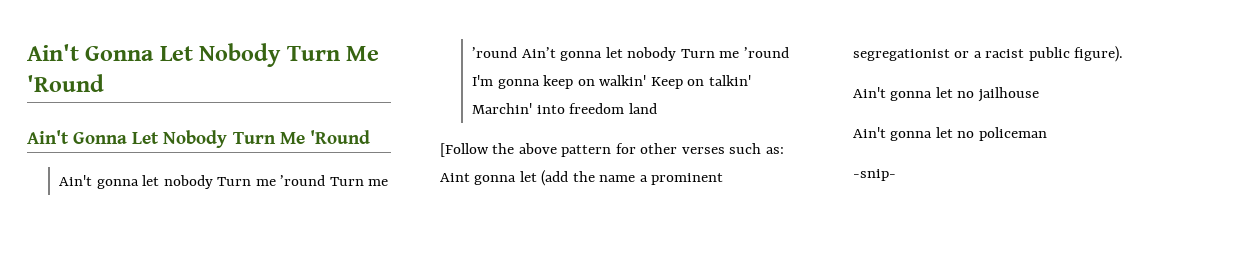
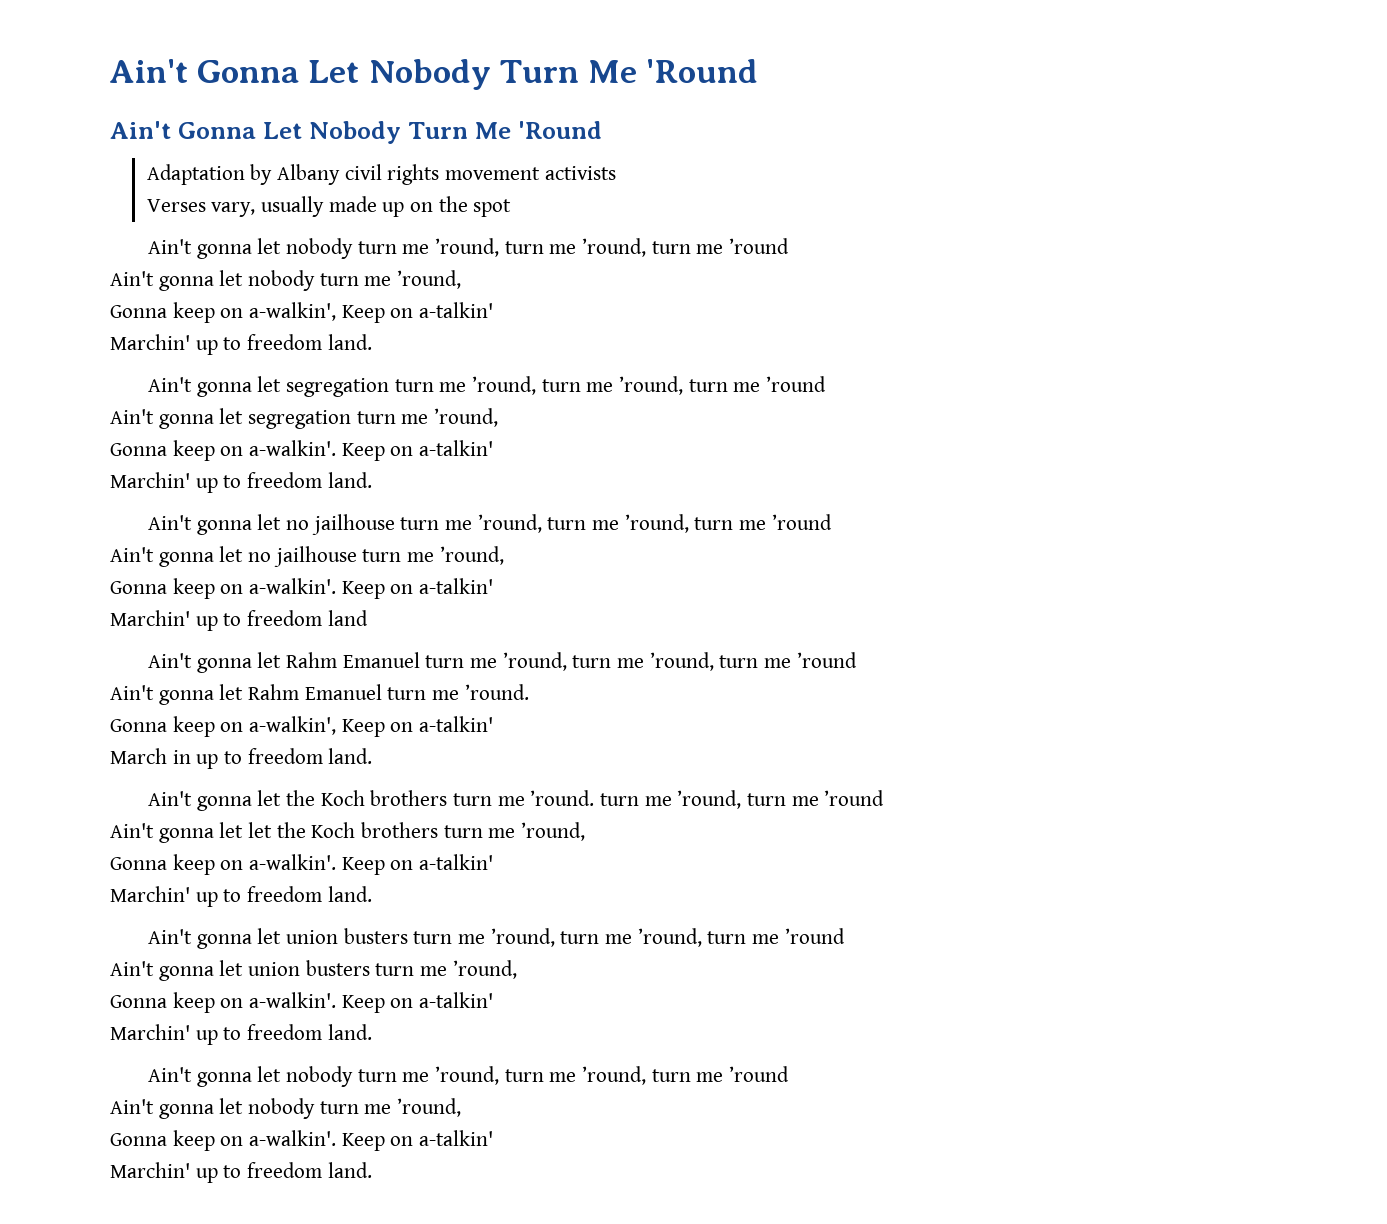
[59,175,389,189] [472,47,789,61] [472,75,751,89] [472,103,657,114] [440,143,784,157] [440,170,724,186] [853,46,1124,62] [853,87,1039,102] [853,127,1047,141] [853,169,896,181] Ain't gonna let nobody Turn me ’round Turn me ’round Ain’t gonna let nobody Turn me ’round I'm gonna keep on walkin' Keep on talkin' Marchin' into freedom land // [Follow the above pattern for other verses such as: Aint gonna let (add the name a prominent segregationist or a racist public figure). // Ain't gonna let no jailhouse // Ain't gonna let no policeman // -snip- -> [146,164,616,185] [146,196,512,217] [147,238,790,259] [110,270,462,291] [110,302,494,323] [110,334,372,355] [147,376,827,397] [110,408,499,429] [110,440,494,461] [110,472,372,493] [147,514,832,535] [110,546,504,567] [110,578,494,599] [110,610,368,631] [147,652,857,673] [110,684,529,705] [110,716,494,737] [110,748,373,769] [147,790,885,811] [110,822,586,843] [110,854,494,875] [110,886,372,907] [147,928,845,949] [110,960,517,981] [110,992,494,1013] [110,1024,372,1045] [147,1066,790,1087] [110,1098,462,1119] [110,1130,494,1151] [110,1162,372,1183] Adaptation by Albany civil rights movement activists // Verses vary, usually made up on the spot // Ain't gonna let nobody turn me ’round, turn me ’round, turn me ’round // Ain't gonna let nobody turn me ’round, // Gonna keep on a-walkin', Keep on a-talkin' // Marchin' up to freedom land. // Ain't gonna let segregation turn me ’round, turn me ’round, turn me ’round // Ain't gonna let segregation turn me ’round, // Gonna keep on a-walkin'. Keep on a-talkin' // Marchin' up to freedom land. // Ain't gonna let no jailhouse turn me ’round, turn me ’round, turn me ’round // Ain't gonna let no jailhouse turn me ’round, // Gonna keep on a-walkin'. Keep on a-talkin' // Marchin' up to freedom land // Ain't gonna let Rahm Emanuel turn me ’round, turn me ’round, turn me ’round // Ain't gonna let Rahm Emanuel turn me ’round. // Gonna keep on a-walkin', Keep on a-talkin' // March in up to freedom land. // Ain't gonna let the Koch brothers turn me ’round. turn me ’round, turn me ’round // Ain't gonna let let the Koch brothers turn me ’round, // Gonna keep on a-walkin'. Keep on a-talkin' // Marchin' up to freedom land. // Ain't gonna let union busters turn me ’round, turn me ’round, turn me ’round // Ain't gonna let union busters turn me ’round, // Gonna keep on a-walkin'. Keep on a-talkin' // Marchin' up to freedom land. // Ain't gonna let nobody turn me ’round, turn me ’round, turn me ’round // Ain't gonna let nobody turn me ’round, // Gonna keep on a-walkin'. Keep on a-talkin' // Marchin' up to freedom land.

